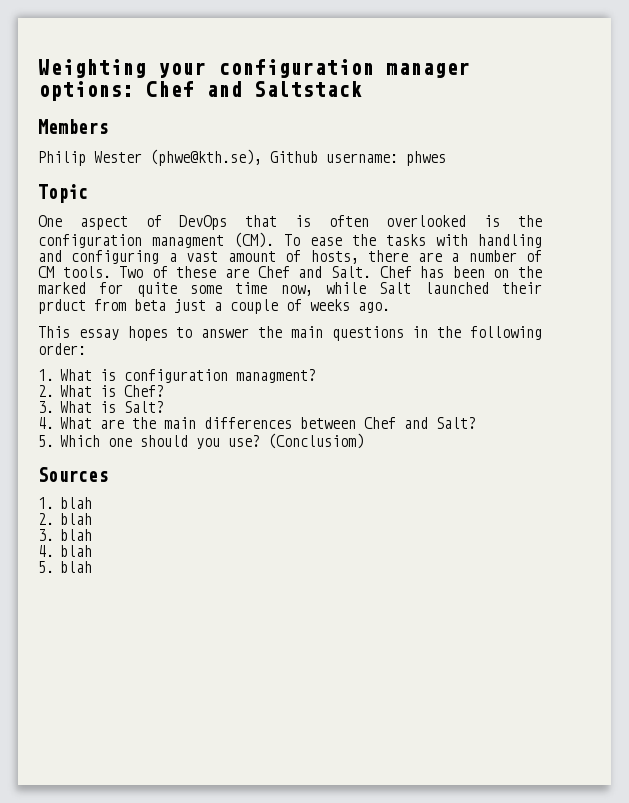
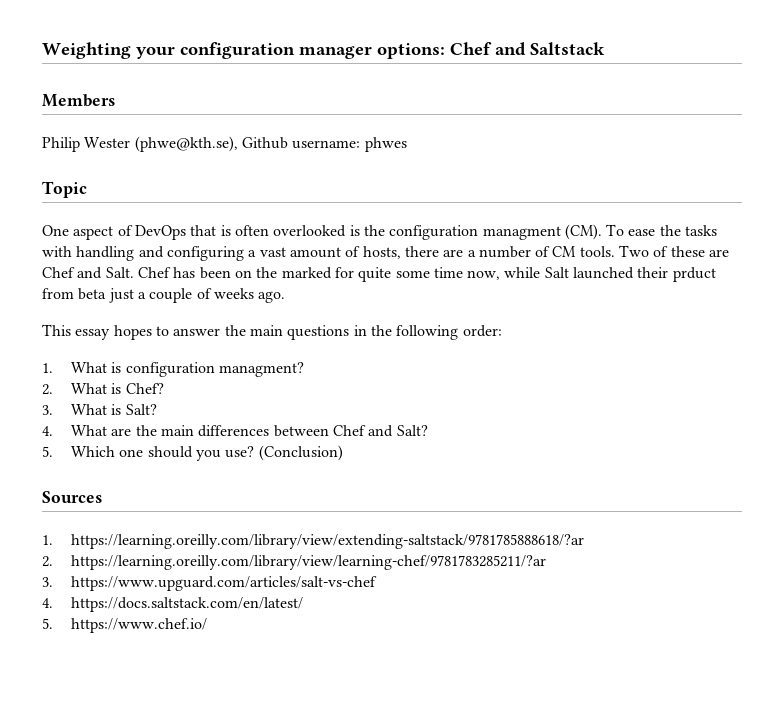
[268,433,365,449] (Conclusiom) -> [258,445,343,461] (Conclusion)
[60,497,93,509] [38,513,93,525] [38,529,93,541] [38,545,93,557] [38,561,93,573] blah // 2. blah // 3. blah // 4. blah // 5. blah -> [70,534,584,549] [42,555,546,570] [42,576,377,591] [42,597,303,612] [42,618,207,633] https://learning.oreilly.com/library/view/extending-saltstack/9781785888618/?ar // 2. https://learning.oreilly.com/library/view/learning-chef/9781783285211/?ar // 3. https://www.upguard.com/articles/salt-vs-chef // 4. https://docs.saltstack.com/en/latest/ // 5. https://www.chef.io/

